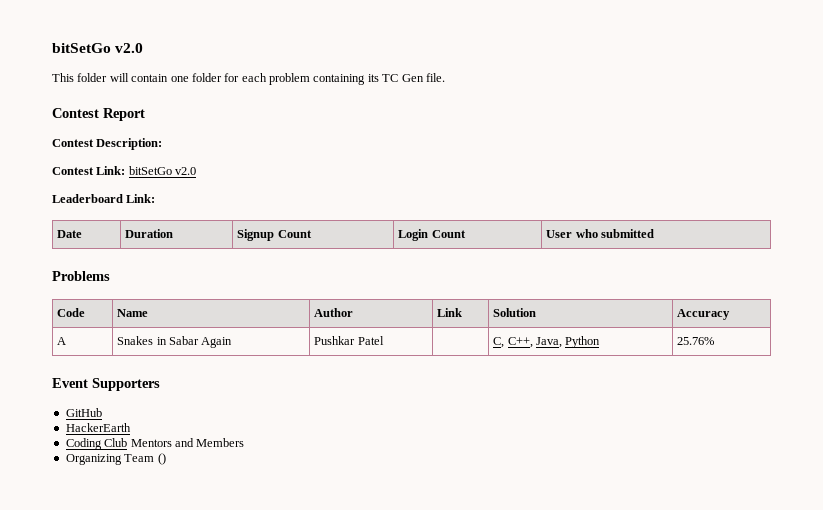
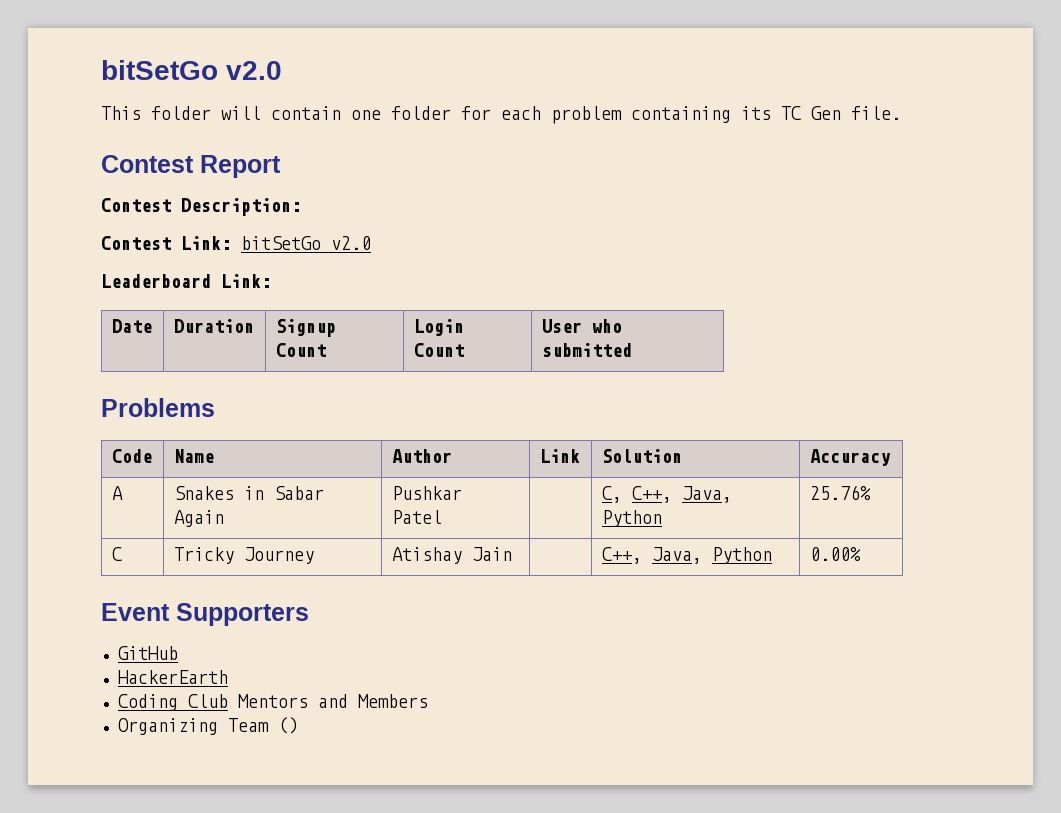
(715, 341) none -> [111,547,122,561] [173,547,314,564] [391,547,512,564] [601,547,772,564] [809,547,861,561] // C | Tricky Journey | Atishay Jain | | C++, Java, Python | 0.00%

